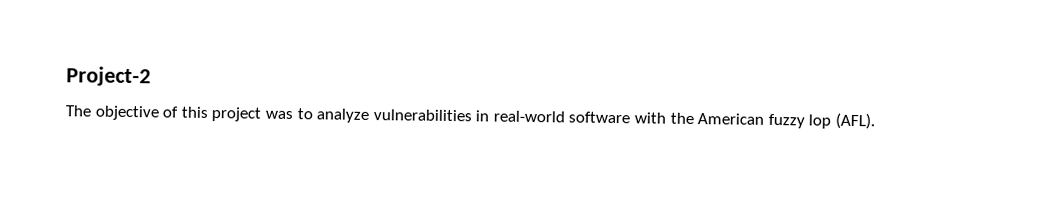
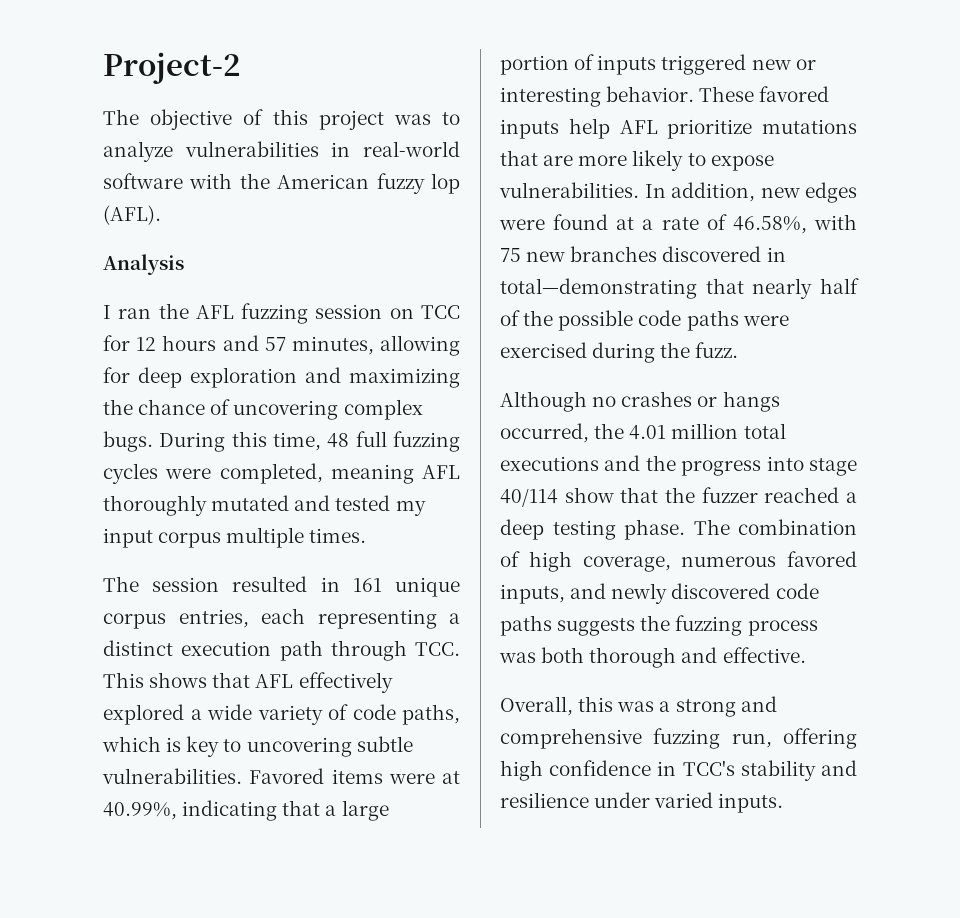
(876, 121) none -> [103,254,184,275] [103,303,460,324] [103,335,461,356] [103,367,460,388] [103,399,423,420] [103,431,461,452] [103,463,460,484] [103,495,426,516] [103,527,367,548] [103,576,461,597] [103,608,460,629] [103,640,460,661] [103,672,393,693] [103,704,460,725] [102,736,413,757] [102,768,460,784] [103,800,389,821] [500,54,816,75] [500,86,830,107] [500,118,857,139] [500,150,774,171] [499,182,857,203] [499,214,857,234] [500,246,786,262] [500,278,859,299] [500,310,789,331] [500,342,739,363] [500,391,780,412] [500,423,786,443] [500,455,857,476] [500,487,857,507] [500,519,857,540] [500,551,857,572] [500,583,819,604] [500,615,818,636] [499,647,806,668] [500,696,777,717] [500,728,857,749] [500,760,857,781] [500,792,784,813] // Analysis // I ran the AFL fuzzing session on TCC for 12 hours and 57 minutes, allowing for deep exploration and maximizing the chance of uncovering complex bugs. During this time, 48 full fuzzing cycles were completed, meaning AFL thoroughly mutated and tested my input corpus multiple times. // The session resulted in 161 unique corpus entries, each representing a distinct execution path through TCC. This shows that AFL effectively explored a wide variety of code paths, which is key to uncovering subtle vulnerabilities. Favored items were at 40.99%, indicating that a large portion of inputs triggered new or interesting behavior. These favored inputs help AFL prioritize mutations that are more likely to expose vulnerabilities. In addition, new edges were found at a rate of 46.58%, with 75 new branches discovered in total—demonstrating that nearly half of the possible code paths were exercised during the fuzz. // Although no crashes or hangs occurred, the 4.01 million total executions and the progress into stage 40/114 show that the fuzzer reached a deep testing phase. The combination of high coverage, numerous favored inputs, and newly discovered code paths suggests the fuzzing process was both thorough and effective. // Overall, this was a strong and comprehensive fuzzing run, offering high confidence in TCC's stability and resilience under varied inputs.

